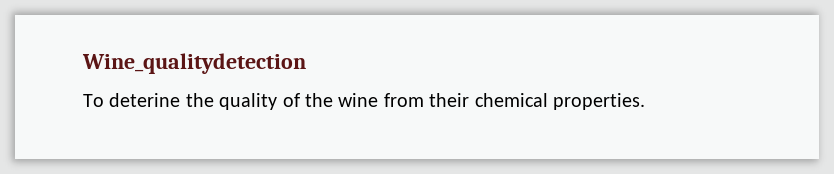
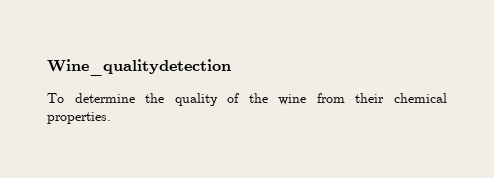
[109,93,181,107] deterine -> [74,93,135,103] determine

